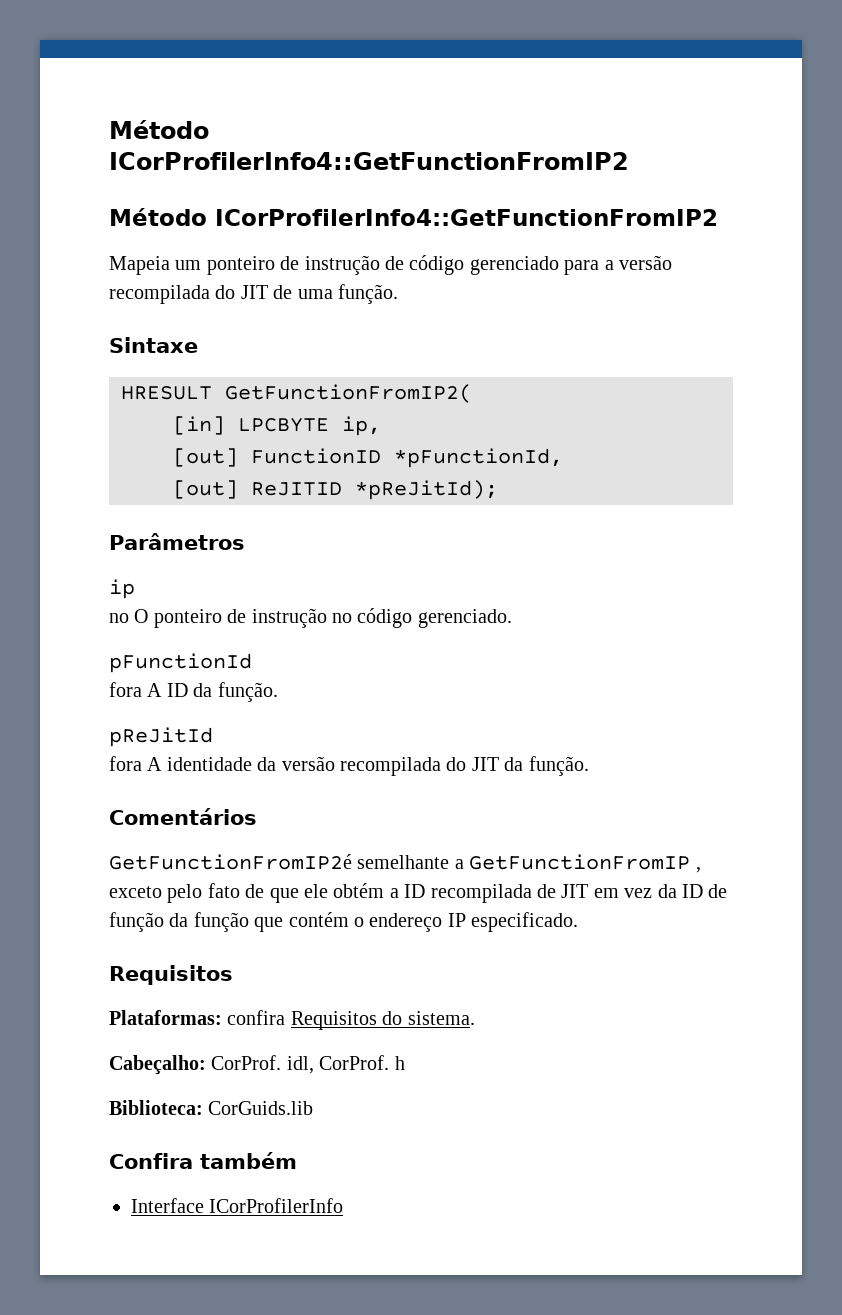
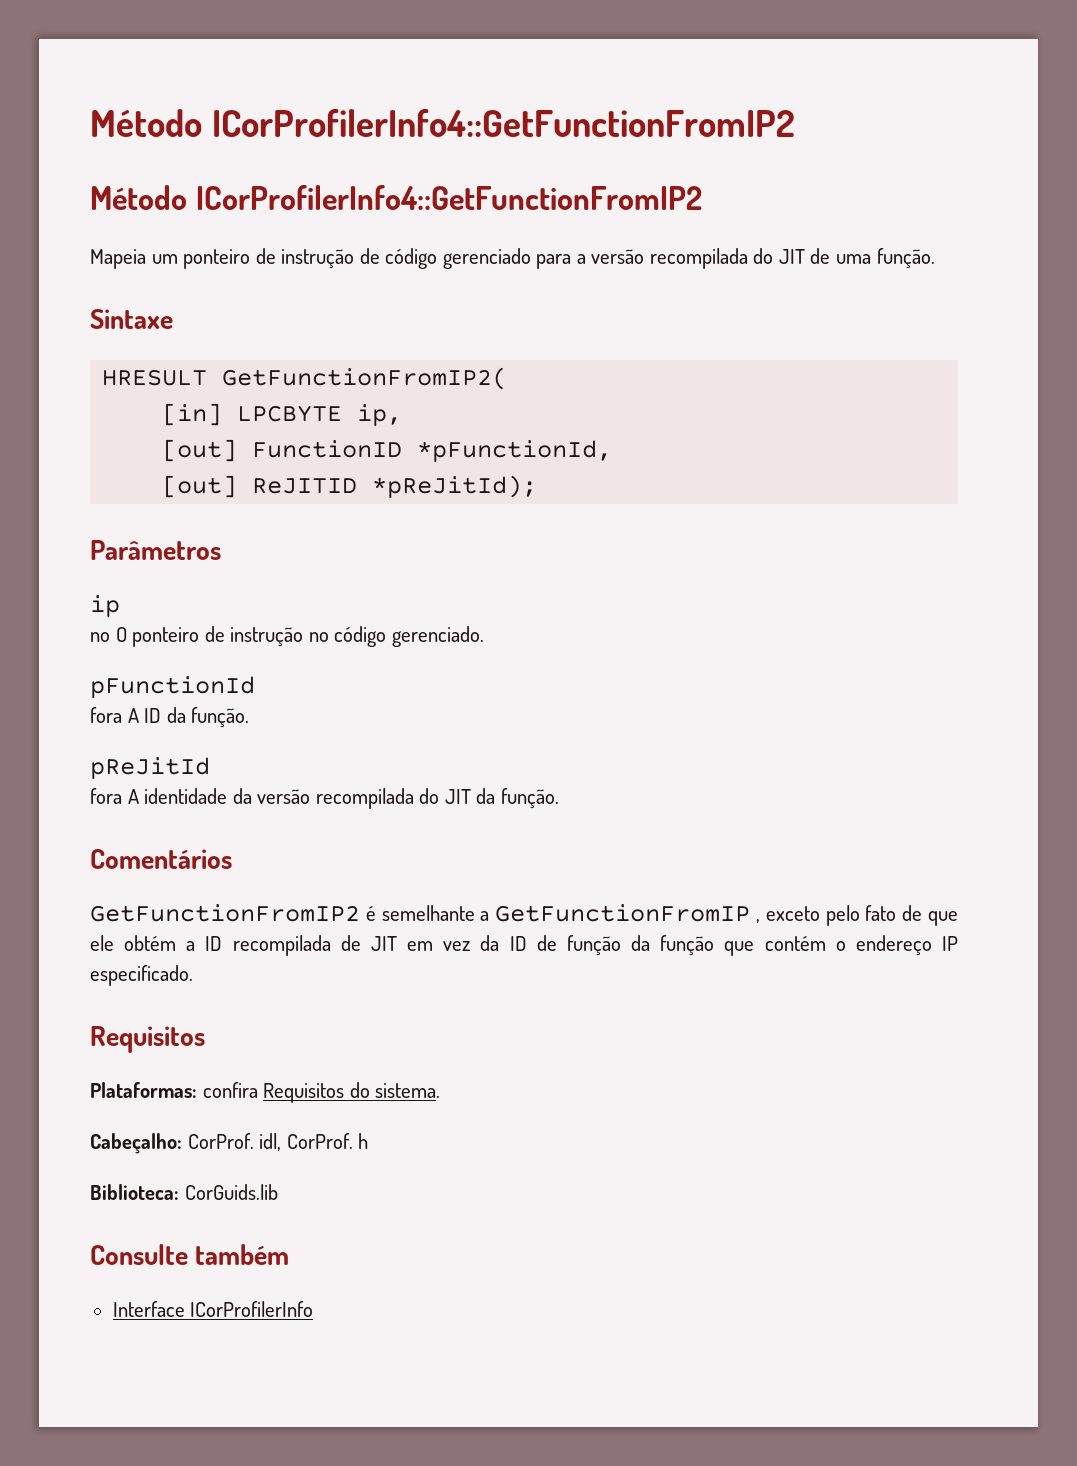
[109,854,352,870] GetFunctionFromIP2é -> [90,904,376,922] GetFunctionFromIP2 é
[109,1153,193,1169] Confira -> [90,1244,188,1265] Consulte

